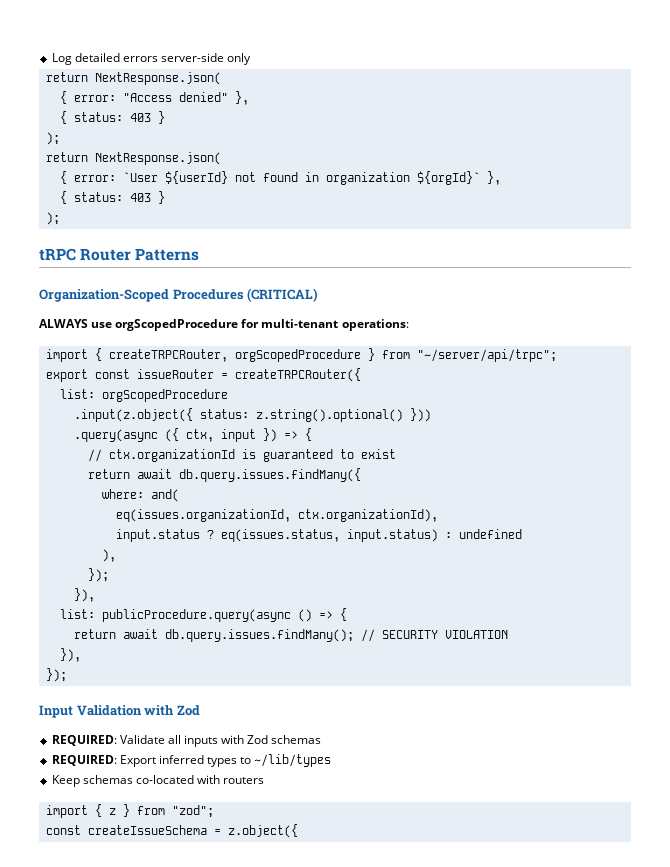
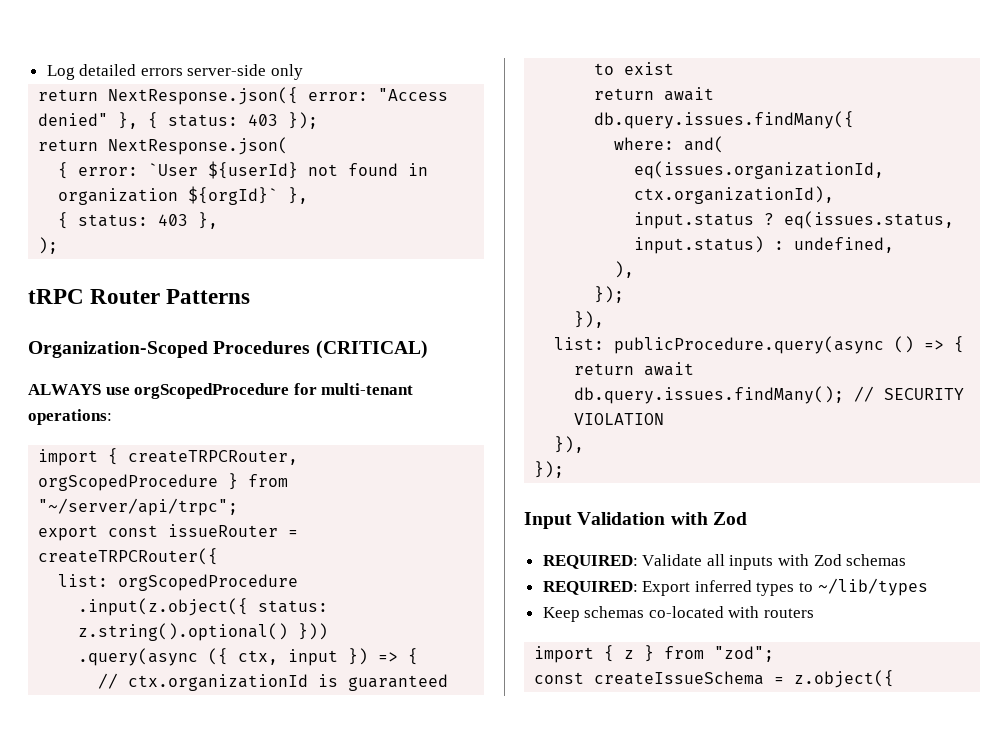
[94,72,221,85] [59,91,67,104] NextResponse.json( // { -> [108,87,299,105] NextResponse.json({
[59,111,165,124] [45,132,60,145] // { status: 403 } // ); -> [148,112,319,129] { status: 403 });
[157,191,165,204] } -> [198,212,219,229] },
[458,529,522,539] undefined -> [794,237,895,253] undefined,

